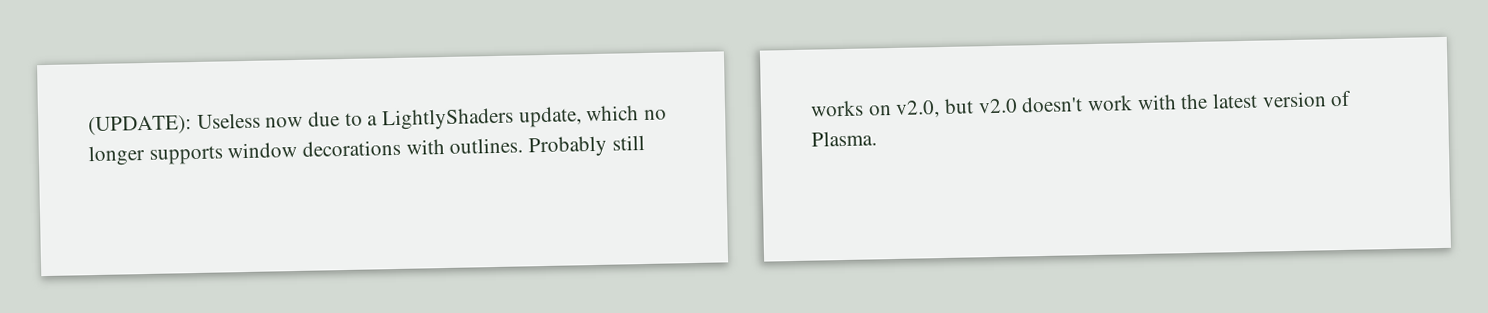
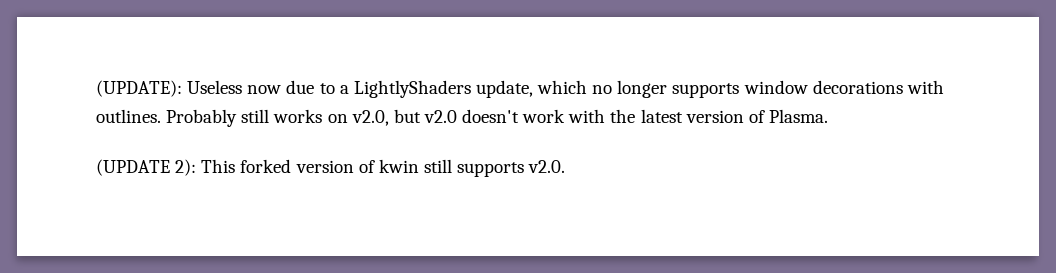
(877, 138) none -> [96,159,566,177] // (UPDATE 2): This forked version of kwin still supports v2.0.

